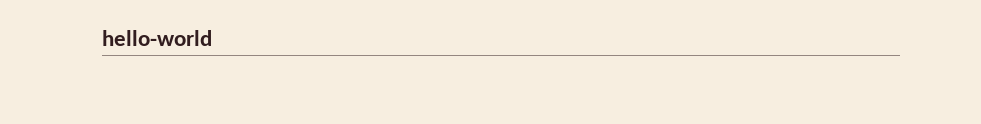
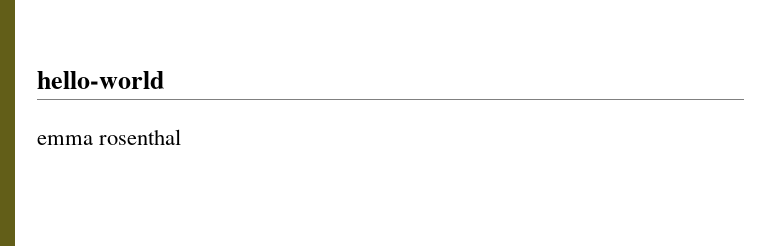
(212, 38) none -> [37,129,182,145] // emma rosenthal

